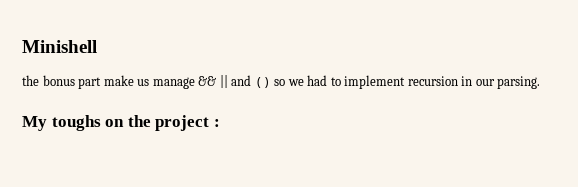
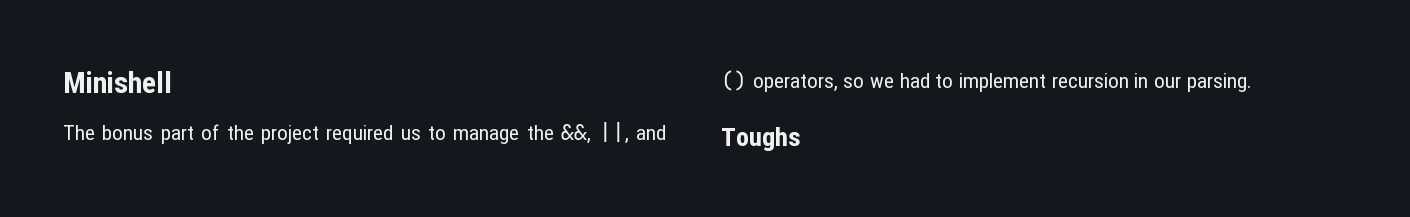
[22,75,39,86] the -> [63,125,95,140] The
[103,75,228,89] make us manage && || -> [201,122,629,144] of the project required us to manage the &&, ||,
(271, 82) none -> [752,74,838,92] operators,
[22,115,220,131] My toughs on the project : -> [721,127,801,151] Toughs

